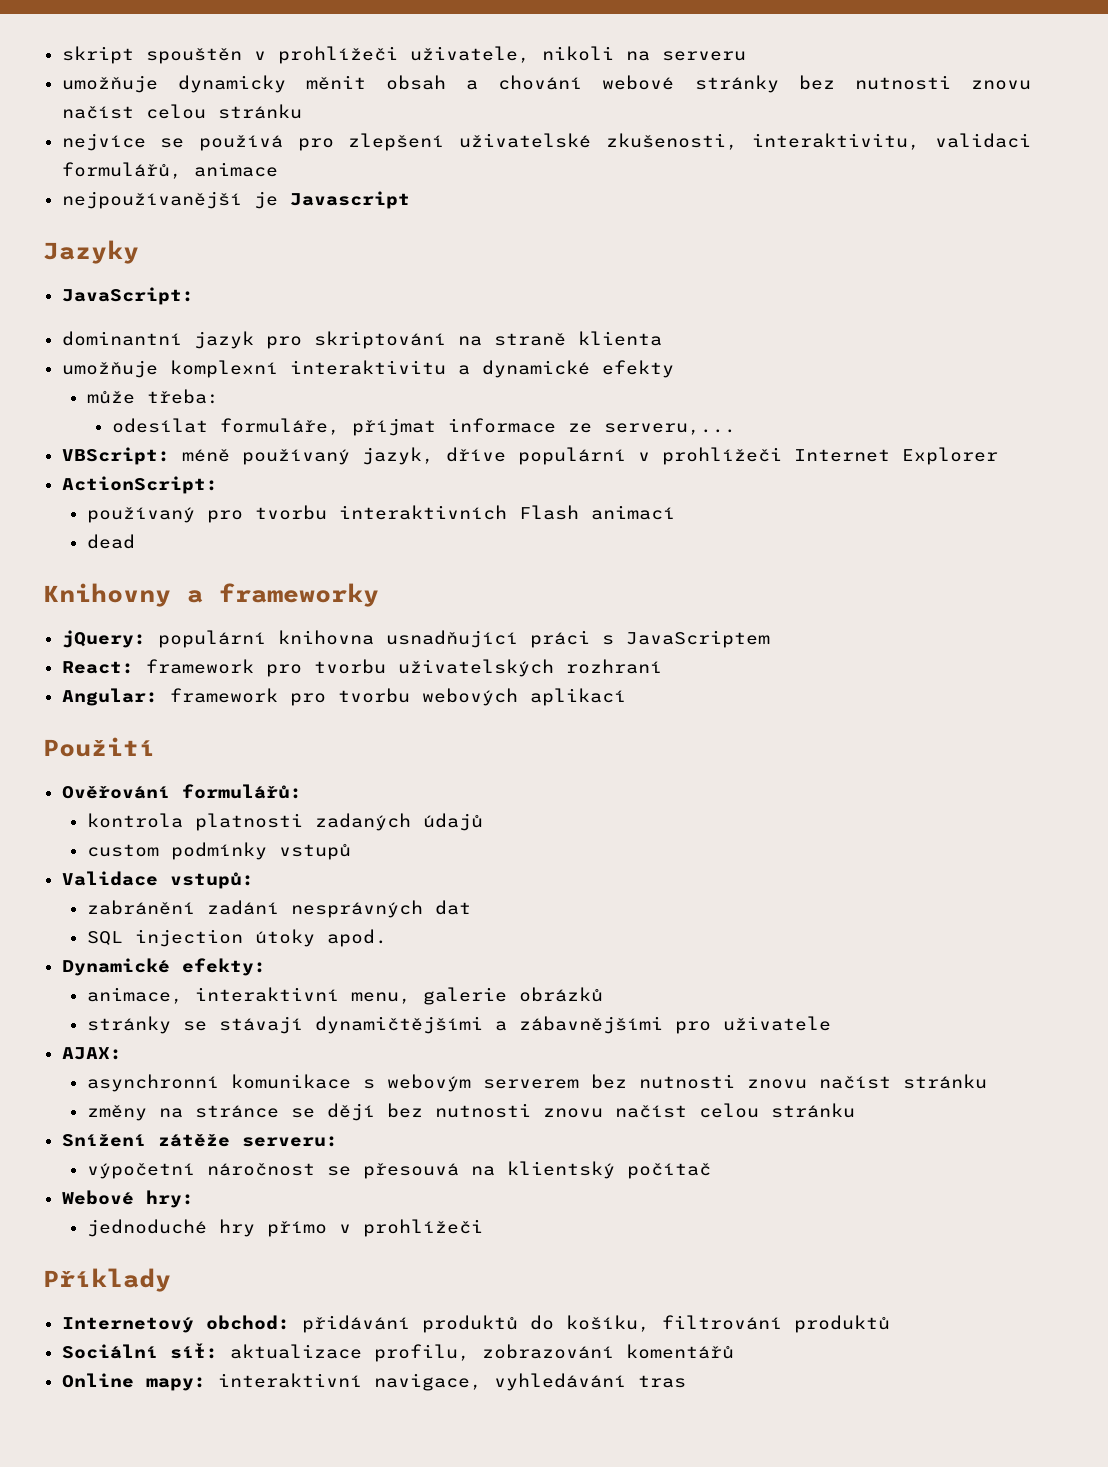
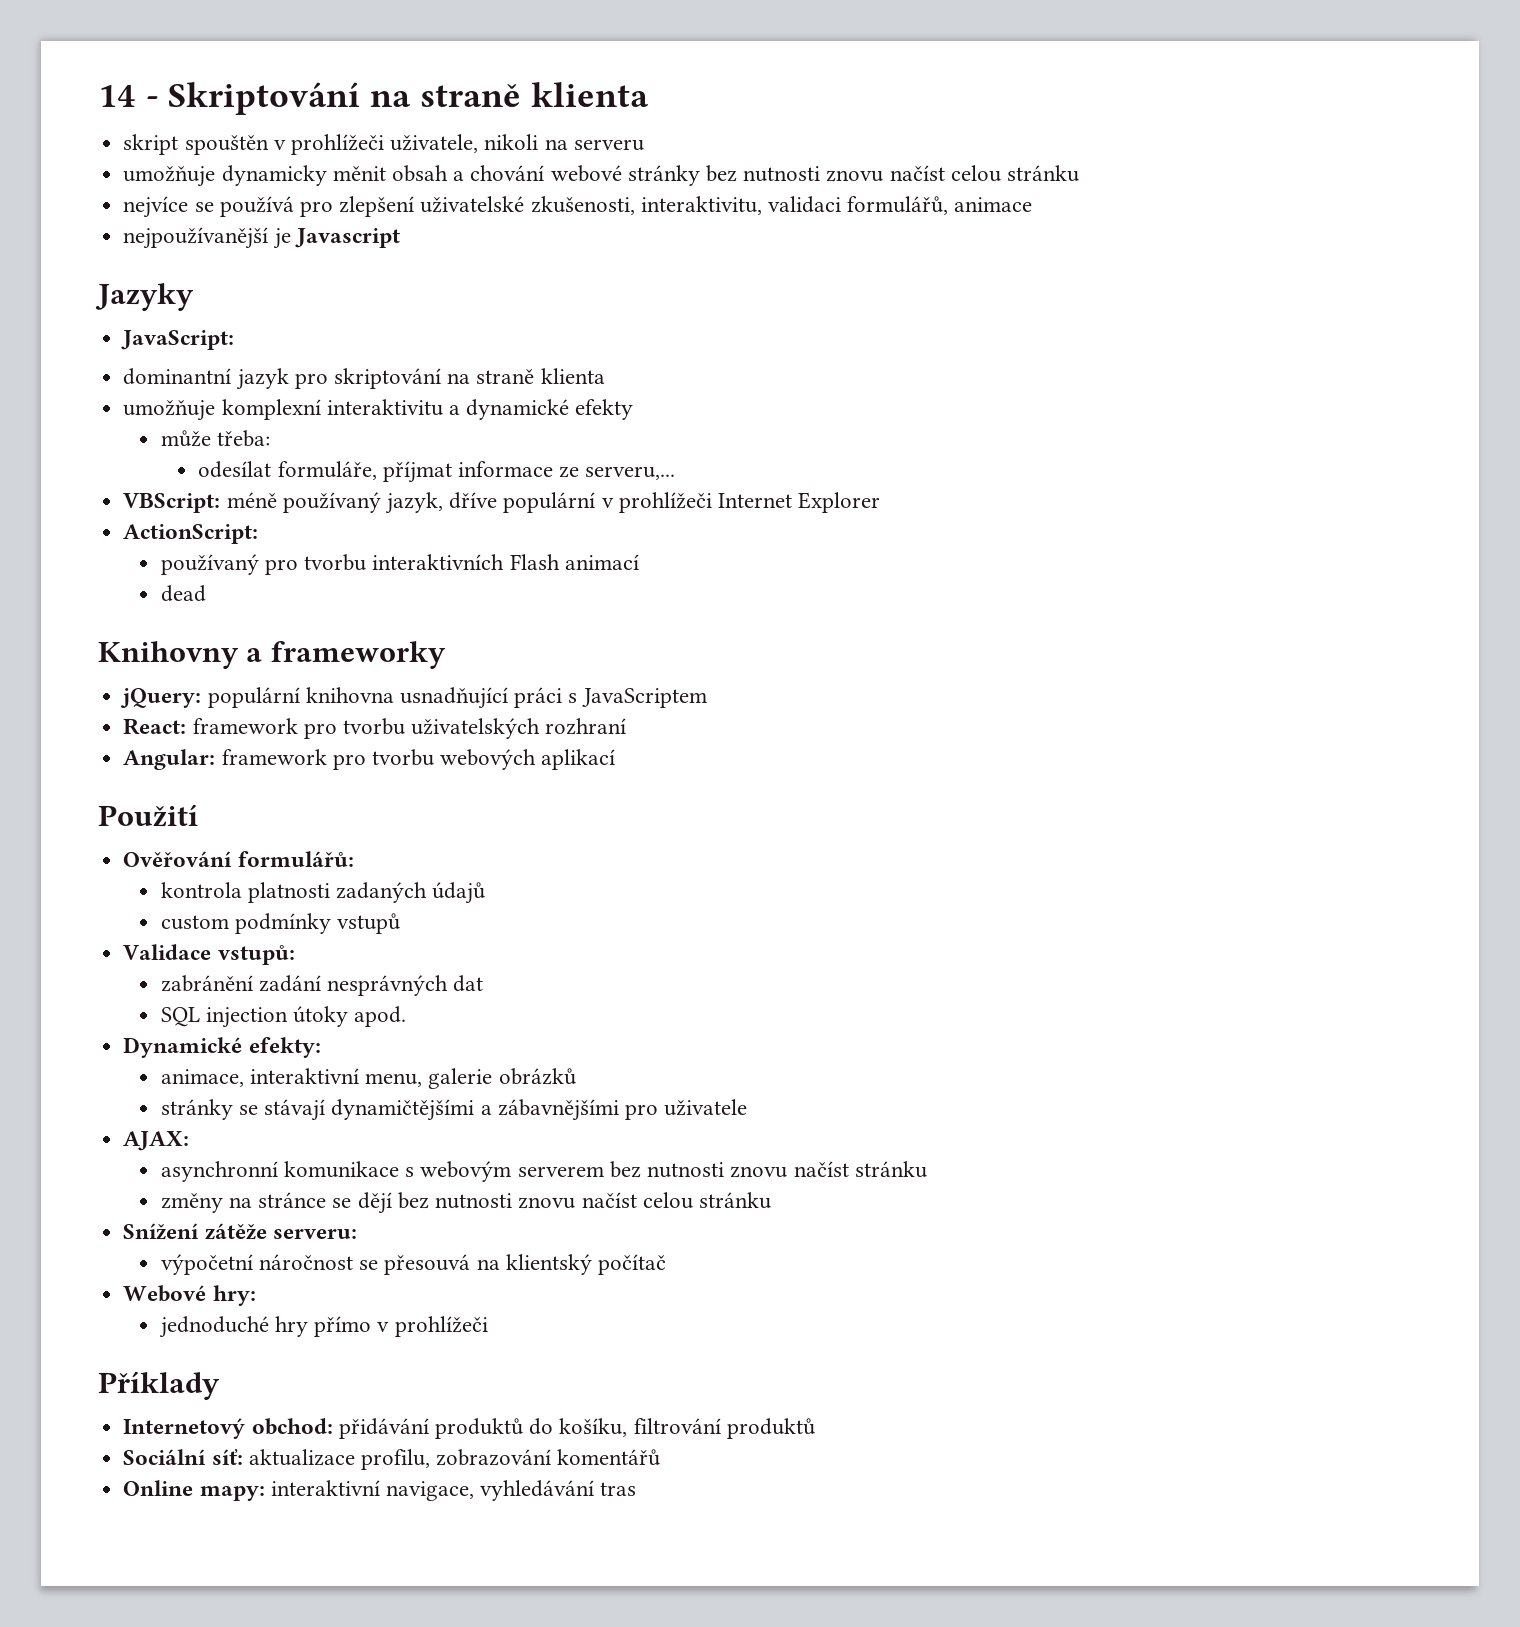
(61, 55) none -> [98,82,649,115] 14 - Skriptování na straně klienta //

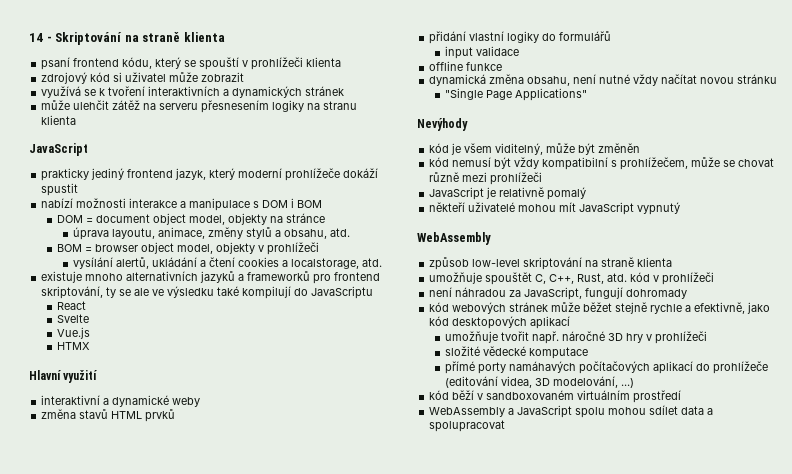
[123,134,644,155] [123,165,1080,187] [123,196,1033,218] [123,227,400,249] [95,283,194,311] [121,330,235,350] [123,368,328,390] skript spouštěn v prohlížeči uživatele, nikoli na serveru // umožňuje dynamicky měnit obsah a chování webové stránky bez nutnosti znovu načíst celou stránku // nejvíce se používá pro zlepšení uživatelské zkušenosti, interaktivitu, validaci formulářů, animace // nejpoužívanější je Javascript // Jazyky // JavaScript: // dominantní jazyk pro -> [41,57,342,70] [41,72,245,84] [41,86,345,98] [41,100,358,113] [41,115,77,125] [29,143,88,156] [41,168,379,181] [41,183,79,196] [41,198,323,211] [57,213,326,225] [73,227,351,240] [57,242,320,255] [73,257,383,269] [41,271,381,284] [41,286,374,299] [57,301,87,310] [57,314,90,323] [57,327,91,339] [57,342,91,350] [29,370,99,383] [41,395,201,407] [41,409,176,422] [429,31,612,44] [445,46,520,59] [429,61,503,71] [429,74,778,86] [445,88,588,101] [417,118,468,131] [429,143,641,155] [429,157,775,170] [429,172,543,185] [429,187,587,200] [429,202,681,215] [417,232,491,245] [429,257,521,270] psaní frontend kódu, který se spouští v prohlížeči klienta // zdrojový kód si uživatel může zobrazit // využívá se k tvoření interaktivních a dynamických stránek // může ulehčit zátěž na serveru přesnesením logiky na stranu klienta // JavaScript // prakticky jediný frontend jazyk, který moderní prohlížeče dokáží spustit // nabízí možnosti interakce a manipulace s DOM i BOM // DOM = document object model, objekty na stránce // úprava layoutu, animace, změny stylů a obsahu, atd. // BOM = browser object model, objekty v prohlížeči // vysílání alertů, ukládání a čtení cookies a localstorage, atd. // existuje mnoho alternativních jazyků a frameworků pro frontend skriptování, ty se ale ve výsledku také kompilují do JavaScriptu // React // Svelte // Vue.js // HTMX // Hlavní využití // interaktivní a dynamické weby // změna stavů HTML prvků // přidání vlastní logiky do formulářů // input validace // offline funkce // dynamická změna obsahu, není nutné vždy načítat novou stránku // "Single Page Applications" // Nevýhody // kód je všem viditelný, může být změněn // kód nemusí být vždy kompatibilní s prohlížečem, může se chovat různě mezi prohlížeči // JavaScript je relativně pomalý // někteří uživatelé mohou mít JavaScript vypnutý // WebAssembly // způsob low-level
[221,399,634,420] [160,430,271,447] [198,461,676,483] [123,492,881,514] [123,524,259,544] [160,554,639,575] [160,585,206,602] [98,641,446,669] [120,687,707,709] [123,718,627,739] [123,749,616,770] [98,804,198,827] [123,851,354,867] [160,882,486,904] [160,913,401,934] [123,944,295,965] [160,975,484,996] [160,1006,407,1028] [123,1037,321,1058] [160,1068,576,1089] [160,1099,748,1121] [123,1131,190,1151] [160,1161,927,1182] [160,1192,771,1214] [123,1223,357,1240] [160,1254,667,1275] [123,1285,256,1306] [158,1316,488,1338] [98,1371,220,1400] [123,1418,815,1439] [123,1449,661,1470] [123,1480,637,1501] komplexní interaktivitu a dynamické efekty // může třeba: // odesílat formuláře, příjmat informace ze serveru,... // VBScript: méně používaný jazyk, dříve populární v prohlížeči Internet Explorer // ActionScript: // používaný pro tvorbu interaktivních Flash animací // dead // Knihovny a frameworky // jQuery: populární knihovna usnadňující práci s JavaScriptem // React: framework pro tvorbu uživatelských rozhraní // Angular: framework pro tvorbu webových aplikací // Použití // Ověřování formulářů: // kontrola platnosti zadaných údajů // custom podmínky vstupů // Validace vstupů: // zabránění zadání nesprávných dat // SQL injection útoky apod. // Dynamické efekty: // animace, interaktivní menu, galerie obrázků // stránky se stávají dynamičtějšími a zábavnějšími pro uživatele // AJAX: // asynchronní komunikace s webovým serverem bez nutnosti znovu načíst stránku // změny na stránce se dějí bez nutnosti znovu načíst celou stránku // Snížení zátěže serveru: // výpočetní náročnost se přesouvá na klientský počítač // Webové hry: // jednoduché hry přímo v prohlížeči // Příklady // Internetový obchod: přidávání produktů do košíku, filtrování produktů // Sociální síť: aktualizace profilu, zobrazování komentářů // Online mapy: interaktivní navigace, vyhledávání tras -> [485,272,715,285] [429,287,688,300] [429,302,771,314] [429,316,571,329] [445,331,708,344] [445,346,589,359] [445,361,769,374] [445,376,635,388] [429,390,682,403] [429,405,714,418] [429,420,506,432] spouštět C, C++, Rust, atd. kód v prohlížeči // není náhradou za JavaScript, fungují dohromady // kód webových stránek může běžet stejně rychle a efektivně, jako kód desktopových aplikací // umožňuje tvořit např. náročné 3D hry v prohlížeči // složité vědecké komputace // přímé porty namáhavých počítačových aplikací do prohlížeče (editování videa, 3D modelování, ...) // kód běží v sandboxovaném virtuálním prostředí // WebAssembly a JavaScript spolu mohou sdílet data a spolupracovat

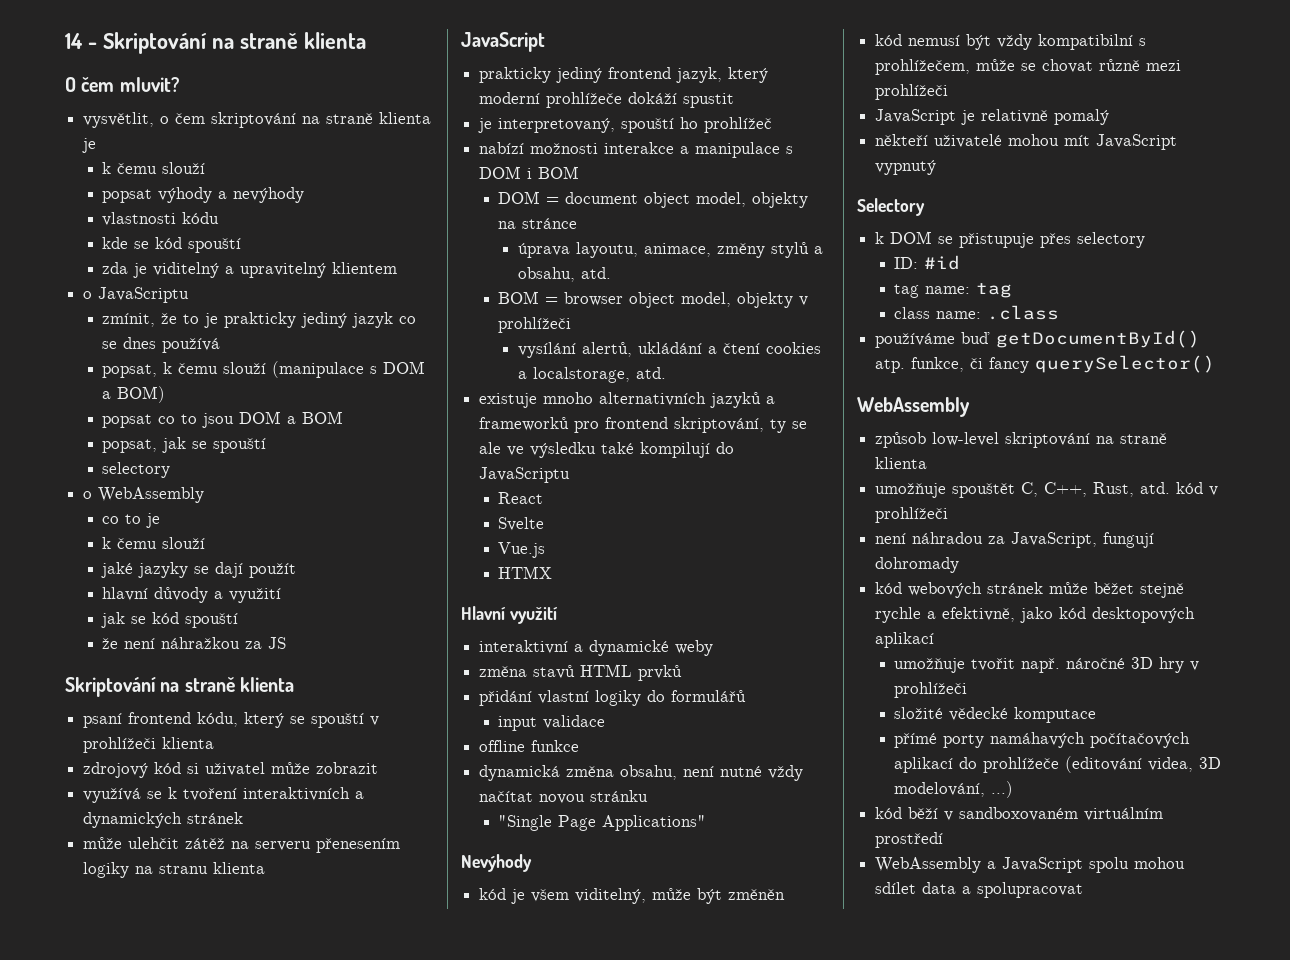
(225, 37) none -> [65,77,179,92] [83,112,432,128] [82,138,97,153] [102,162,206,174] [102,187,305,203] [102,212,220,226] [102,237,242,253] [102,262,398,278] [83,287,190,303] [102,312,417,328] [102,337,221,353] [102,361,426,378] [102,386,166,403] [102,411,344,428] [102,437,267,453] [102,462,171,478] [83,487,205,503] [102,513,161,528] [102,537,206,549] [101,562,297,578] [102,587,282,603] [101,612,239,628] [102,637,287,649] [65,677,294,697] // O čem mluvit? // vysvětlit, o čem skriptování na straně klienta je // k čemu slouží // popsat výhody a nevýhody // vlastnosti kódu // kde se kód spouští // zda je viditelný a upravitelný klientem // o JavaScriptu // zmínit, že to je prakticky jediný jazyk co se dnes používá // popsat, k čemu slouží (manipulace s DOM a BOM) // popsat co to jsou DOM a BOM // popsat, jak se spouští // selectory // o WebAssembly // co to je // k čemu slouží // jaké jazyky se dají použít // hlavní důvody a využití // jak se kód spouští // že není náhražkou za JS // Skriptování na straně klienta
[201,100,270,113] přesnesením -> [316,838,401,853] přenesením
(79, 189) none -> [478,117,773,133] // je interpretovaný, spouští ho prohlížeč
(681, 208) none -> [857,198,925,216] [875,231,1146,248] [894,255,961,270] [894,283,1013,298] [894,305,1060,320] [875,330,1201,348] [875,355,1216,373] // Selectory // k DOM se přistupuje přes selectory // ID: #id // tag name: tag // class name: .class // používáme buď getDocumentById() atp. funkce, či fancy querySelector()

